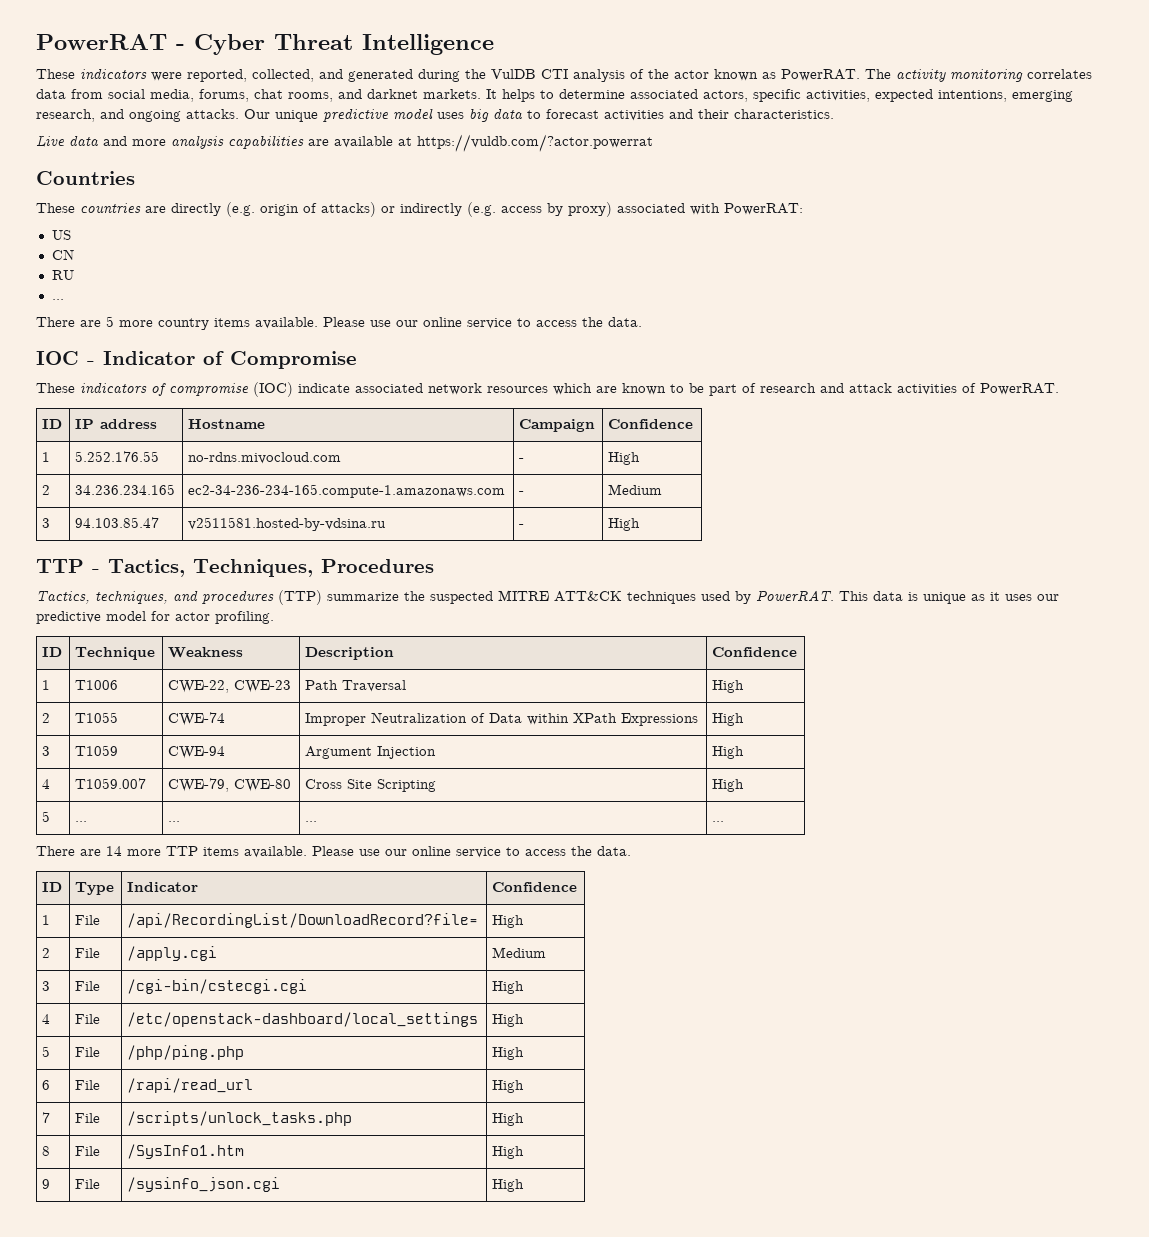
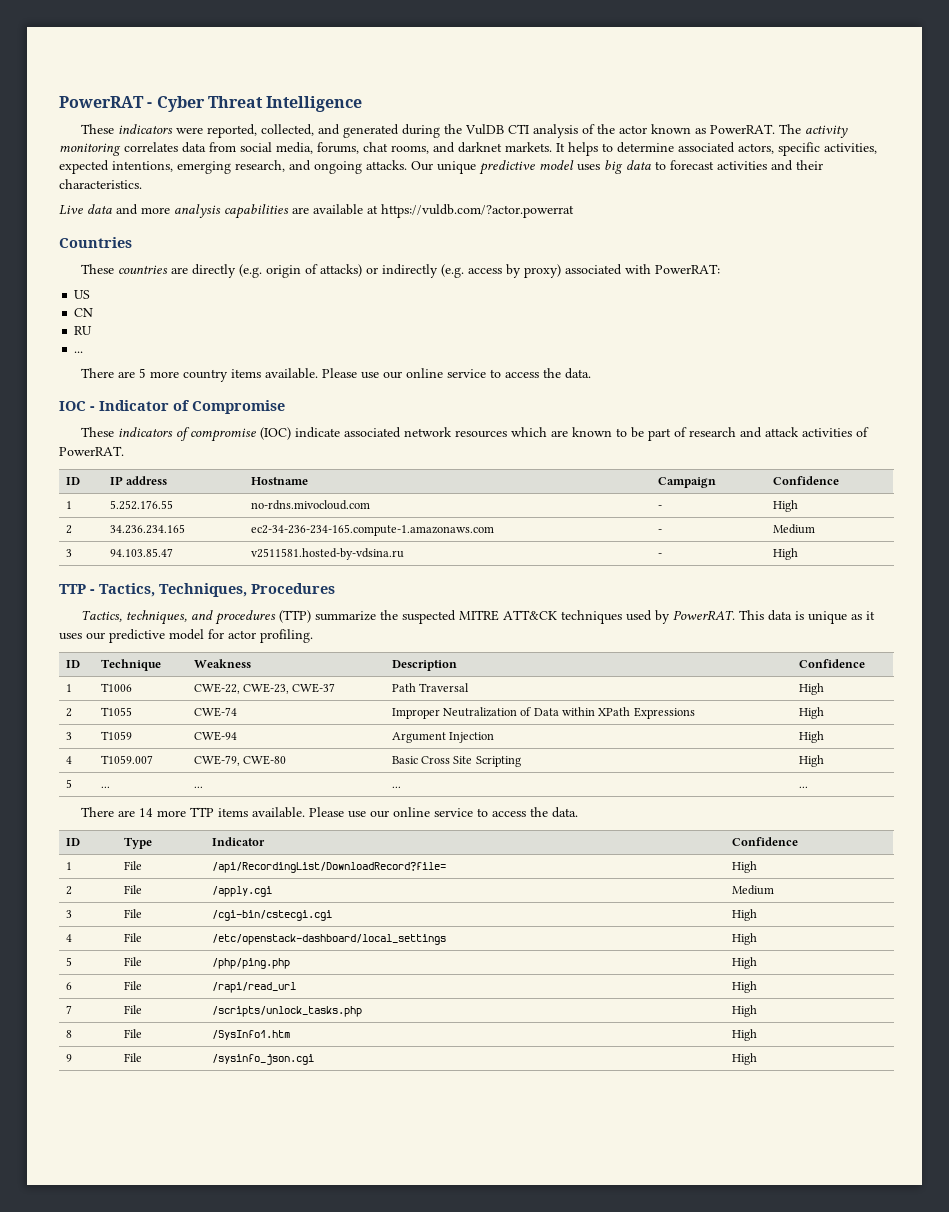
[234,680,292,693] CWE-23 -> [242,683,336,694] CWE-23, CWE-37
(292, 785) none -> [391,756,418,764] Basic

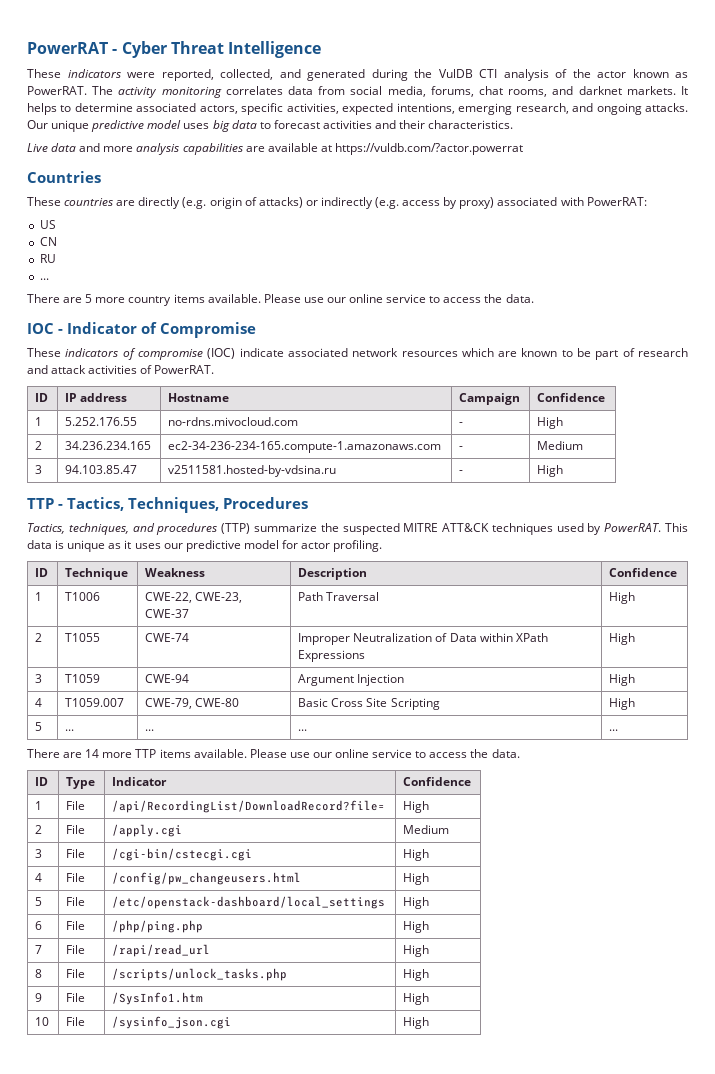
[211,934,446,945] /etc/openstack-dashboard/local_settings -> [112,872,302,885] /config/pw_changeusers.html
[211,958,290,969] /php/ping.php -> [112,896,386,909] /etc/openstack-dashboard/local_settings
[211,982,296,993] /rapi/read_url -> [112,920,204,933] /php/ping.php
[211,1006,362,1017] /scripts/unlock_tasks.php -> [112,944,211,957] /rapi/read_url
[211,1030,290,1040] /SysInfo1.htm -> [112,968,288,981] /scripts/unlock_tasks.php
(142, 1057) none -> [112,992,204,1005] [403,993,430,1005] [35,1017,50,1026] [66,1017,86,1026] | /SysInfo1.htm | High // 10 | File

